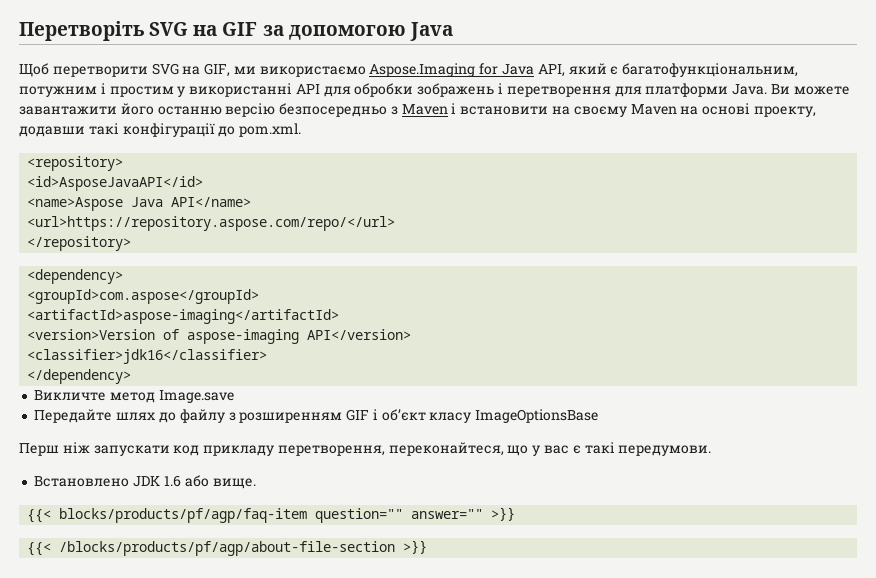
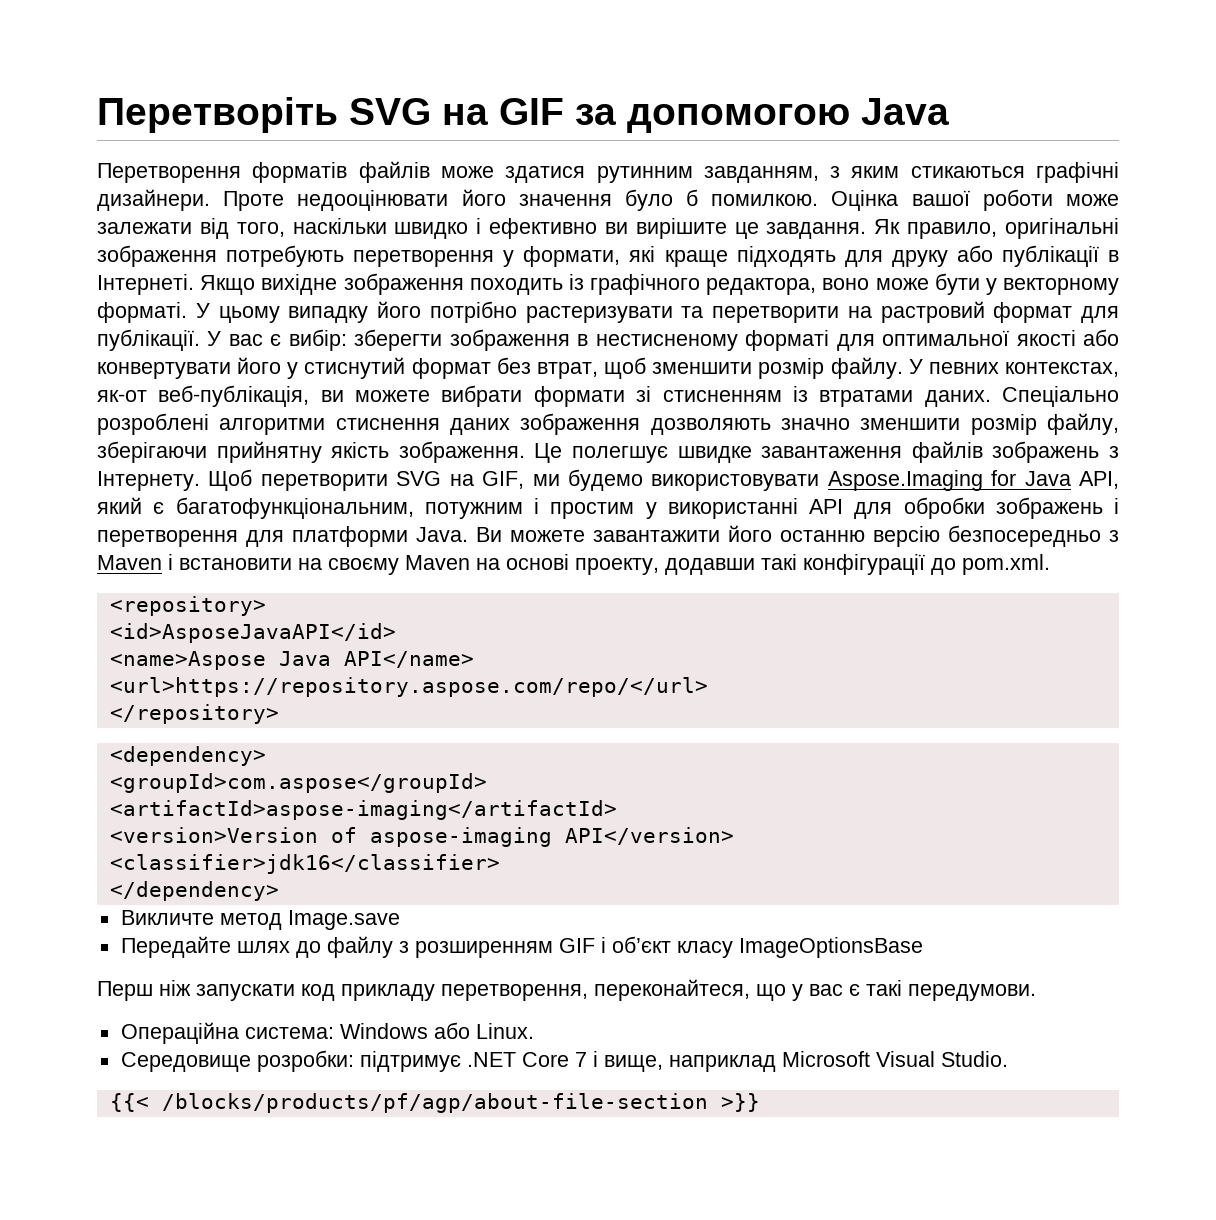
(453, 31) none -> [97,161,1119,183] [97,189,1119,211] [97,218,1119,239] [97,245,1120,267] [97,273,1119,295] [97,301,1119,323] [97,329,1119,351] [97,357,1119,379] [97,385,1119,407] [97,413,1119,435] [97,441,1119,463] [97,471,200,491] Перетворення форматів файлів може здатися рутинним завданням, з яким стикаються графічні дизайнери. Проте недооцінювати його значення було б помилкою. Оцінка вашої роботи може залежати від того, наскільки швидко і ефективно ви вирішите це завдання. Як правило, оригінальні зображення потребують перетворення у формати, які краще підходять для друку або публікації в Інтернеті. Якщо вихідне зображення походить із графічного редактора, воно може бути у векторному форматі. У цьому випадку його потрібно растеризувати та перетворити на растровий формат для публікації. У вас є вибір: зберегти зображення в нестисненому форматі для оптимальної якості або конвертувати його у стиснутий формат без втрат, щоб зменшити розмір файлу. У певних контекстах, як-от веб-публікація, ви можете вибрати формати зі стисненням із втратами даних. Спеціально розроблені алгоритми стиснення даних зображення дозволяють значно зменшити розмір файлу, зберігаючи прийнятну якість зображення. Це полегшує швидке завантаження файлів зображень з Інтернету.
[259,66,366,77] використаємо -> [567,469,820,491] будемо використовувати
[34,475,256,489] [27,507,516,523] Встановлено JDK 1.6 або вище. // {{< blocks/products/pf/agp/faq-item question="" answer="" >}} -> [120,1022,534,1044] [120,1050,1008,1072] Операційна система: Windows або Linux. // Середовище розробки: підтримує .NET Core 7 і вище, наприклад Microsoft Visual Studio.

